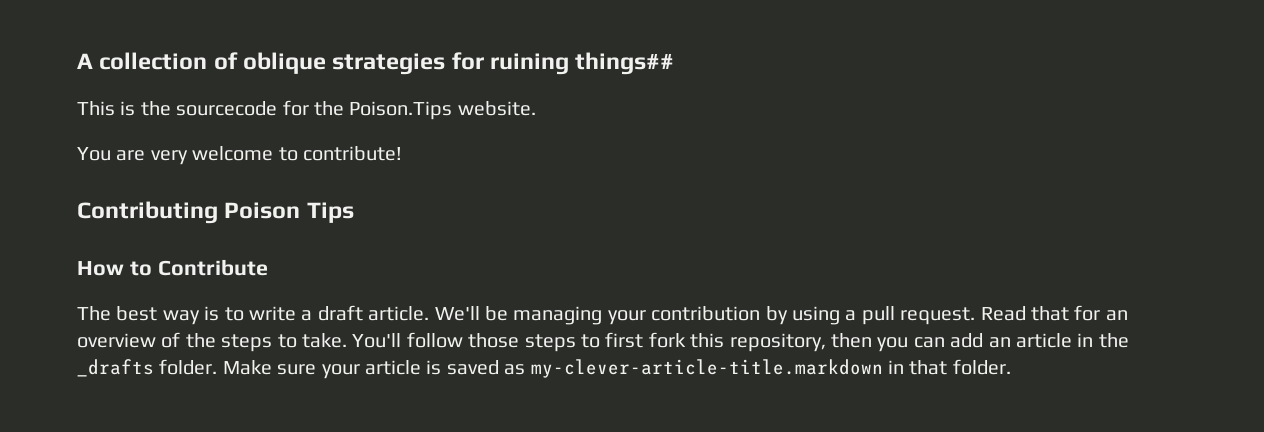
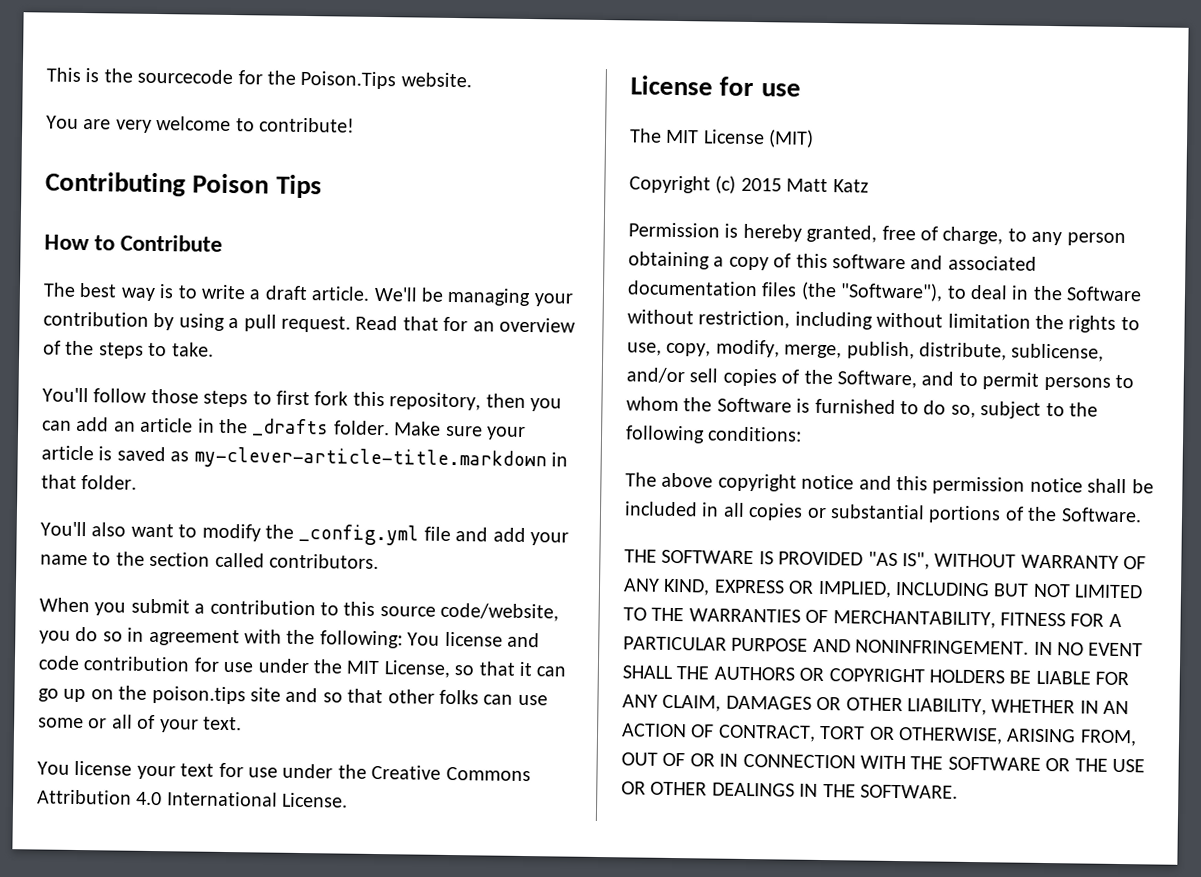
[77,52,675,75] A collection of oblique strategies for ruining things## // -> (46, 74) none
(347, 340) none -> (214, 349) //
(1011, 367) none -> [40,521,569,546] [40,551,379,570] [39,597,560,622] [39,626,540,649] [38,655,567,678] [38,685,548,706] [38,714,243,733] [37,760,531,782] [37,789,349,808] [630,75,801,97] [629,128,815,148] [629,175,869,194] [628,222,1126,247] [628,251,1037,271] [627,280,1143,302] [627,309,1140,333] [627,339,1105,362] [626,367,1134,391] [626,396,1098,419] [625,425,803,444] [625,472,1154,495] [624,501,1142,524] [624,549,1147,570] [623,578,1144,599] [623,607,1122,629] [623,636,1144,657] [622,665,1130,686] [622,694,1130,716] [621,723,1137,747] [621,752,1145,773] [621,781,958,799] // You'll also want to modify the _config.yml file and add your name to the section called contributors. // When you submit a contribution to this source code/website, you do so in agreement with the following: You license and code contribution for use under the MIT License, so that it can go up on the poison.tips site and so that other folks can use some or all of your text. // You license your text for use under the Creative Commons Attribution 4.0 International License. // License for use // The MIT License (MIT) // Copyright (c) 2015 Matt Katz // Permission is hereby granted, free of charge, to any person obtaining a copy of this software and associated documentation files (the "Software"), to deal in the Software without restriction, including without limitation the rights to use, copy, modify, merge, publish, distribute, sublicense, and/or sell copies of the Software, and to permit persons to whom the Software is furnished to do so, subject to the following conditions: // The above copyright notice and this permission notice shall be included in all copies or substantial portions of the Software. // THE SOFTWARE IS PROVIDED "AS IS", WITHOUT WARRANTY OF ANY KIND, EXPRESS OR IMPLIED, INCLUDING BUT NOT LIMITED TO THE WARRANTIES OF MERCHANTABILITY, FITNESS FOR A PARTICULAR PURPOSE AND NONINFRINGEMENT. IN NO EVENT SHALL THE AUTHORS OR COPYRIGHT HOLDERS BE LIABLE FOR ANY CLAIM, DAMAGES OR OTHER LIABILITY, WHETHER IN AN ACTION OF CONTRACT, TORT OR OTHERWISE, ARISING FROM, OUT OF OR IN CONNECTION WITH THE SOFTWARE OR THE USE OR OTHER DEALINGS IN THE SOFTWARE.

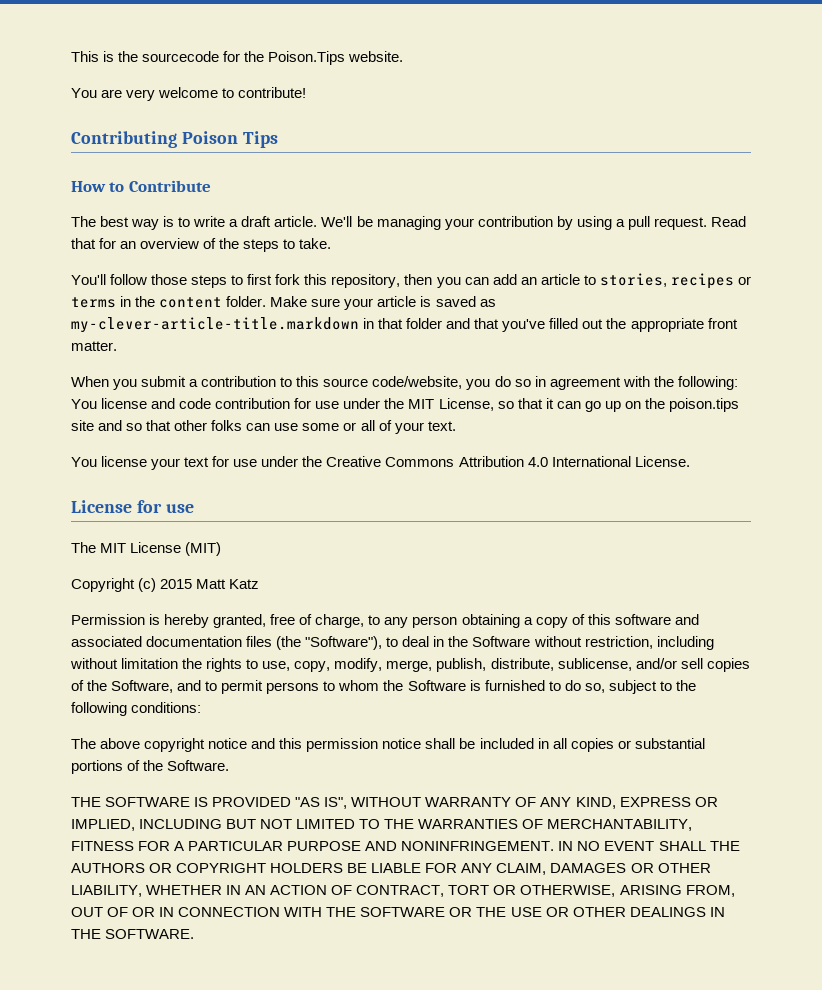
[197,418,330,437] in the _drafts -> [583,273,751,289] [71,296,223,308] to stories, recipes or terms in the content
[81,475,138,490] [40,521,569,546] [40,551,379,570] folder. // You'll also want to modify the _config.yml file and add your name to the section called contributors. -> [406,318,738,332] [71,341,117,351] folder and that you've filled out the appropriate front matter.

